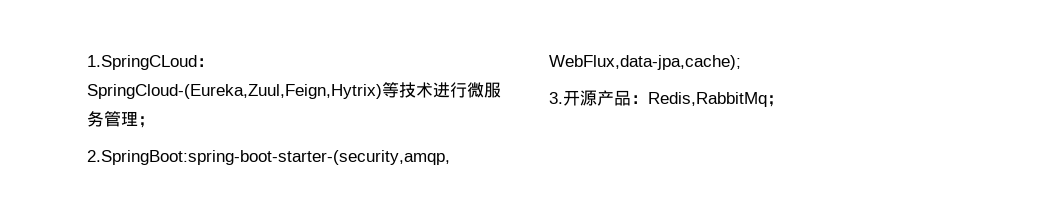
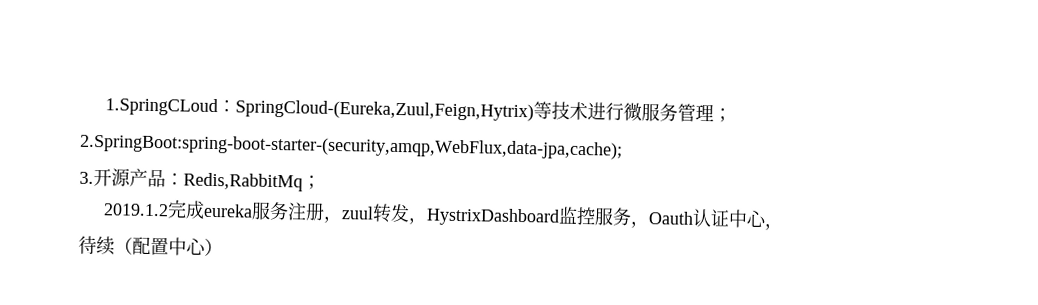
(784, 101) none -> [102,199,783,231] [78,235,223,257] // 2019.1.2完成eureka服务注册，zuul转发，HystrixDashboard监控服务，Oauth认证中心， // 待续（配置中心）

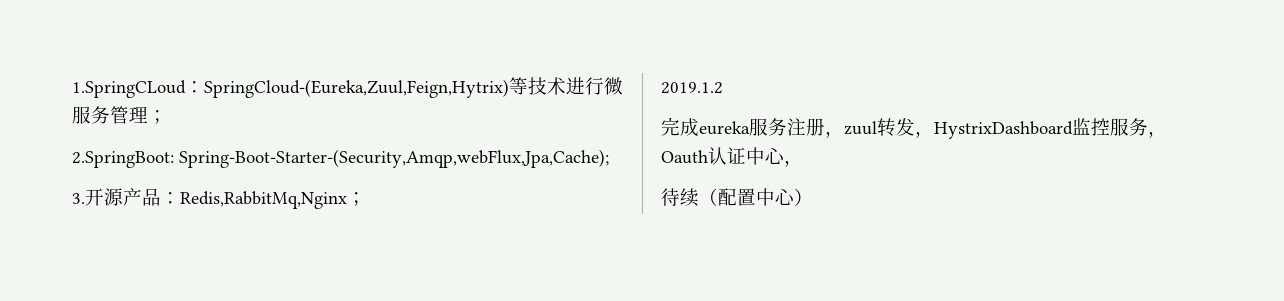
[79,133,623,160] 2.SpringBoot:spring-boot-starter-(security,amqp,WebFlux,data-jpa,cache); -> [72,149,609,168] 2.SpringBoot: Spring-Boot-Starter-(Security,Amqp,webFlux,Jpa,Cache);
[183,172,303,192] Redis,RabbitMq -> [180,191,347,209] Redis,RabbitMq,Nginx
(169, 210) none -> (723, 88) //

